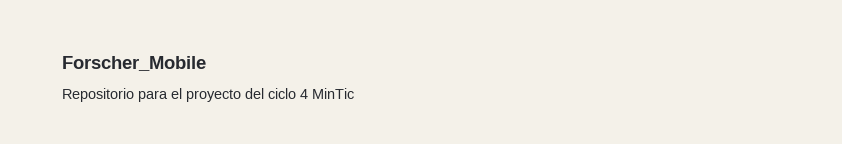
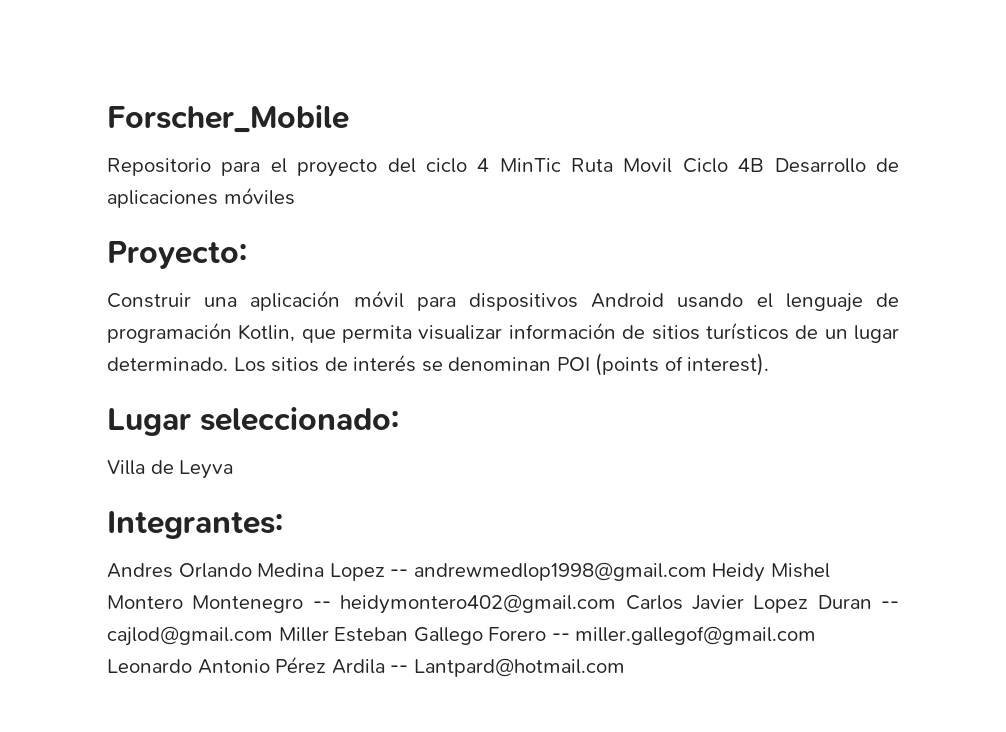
(354, 93) none -> [571,158,900,173] [107,187,295,208] [107,241,247,269] [107,290,900,312] [107,322,900,343] [107,353,770,376] [107,407,399,436] [107,460,234,479] [107,511,283,539] [107,562,830,582] [107,594,899,614] [107,626,817,646] [107,656,625,677] Ruta Movil Ciclo 4B Desarrollo de aplicaciones móviles // Proyecto: // Construir una aplicación móvil para dispositivos Android usando el lenguaje de programación Kotlin, que permita visualizar información de sitios turísticos de un lugar determinado. Los sitios de interés se denominan POI (points of interest). // Lugar seleccionado: // Villa de Leyva // Integrantes: // Andres Orlando Medina Lopez -- andrewmedlop1998@gmail.com Heidy Mishel Montero Montenegro -- heidymontero402@gmail.com Carlos Javier Lopez Duran -- cajlod@gmail.com Miller Esteban Gallego Forero -- miller.gallegof@gmail.com Leonardo Antonio Pérez Ardila -- Lantpard@hotmail.com

